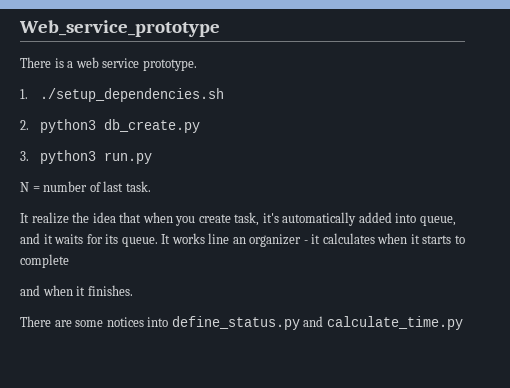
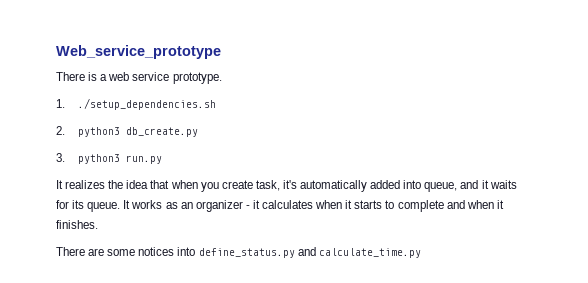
[20,181,151,192] [20,212,69,224] // N = number of last task. // It realize -> [56,180,106,189] // It realizes
[208,233,230,244] line -> [165,202,178,209] as
(69, 261) // -> (444, 206) none

